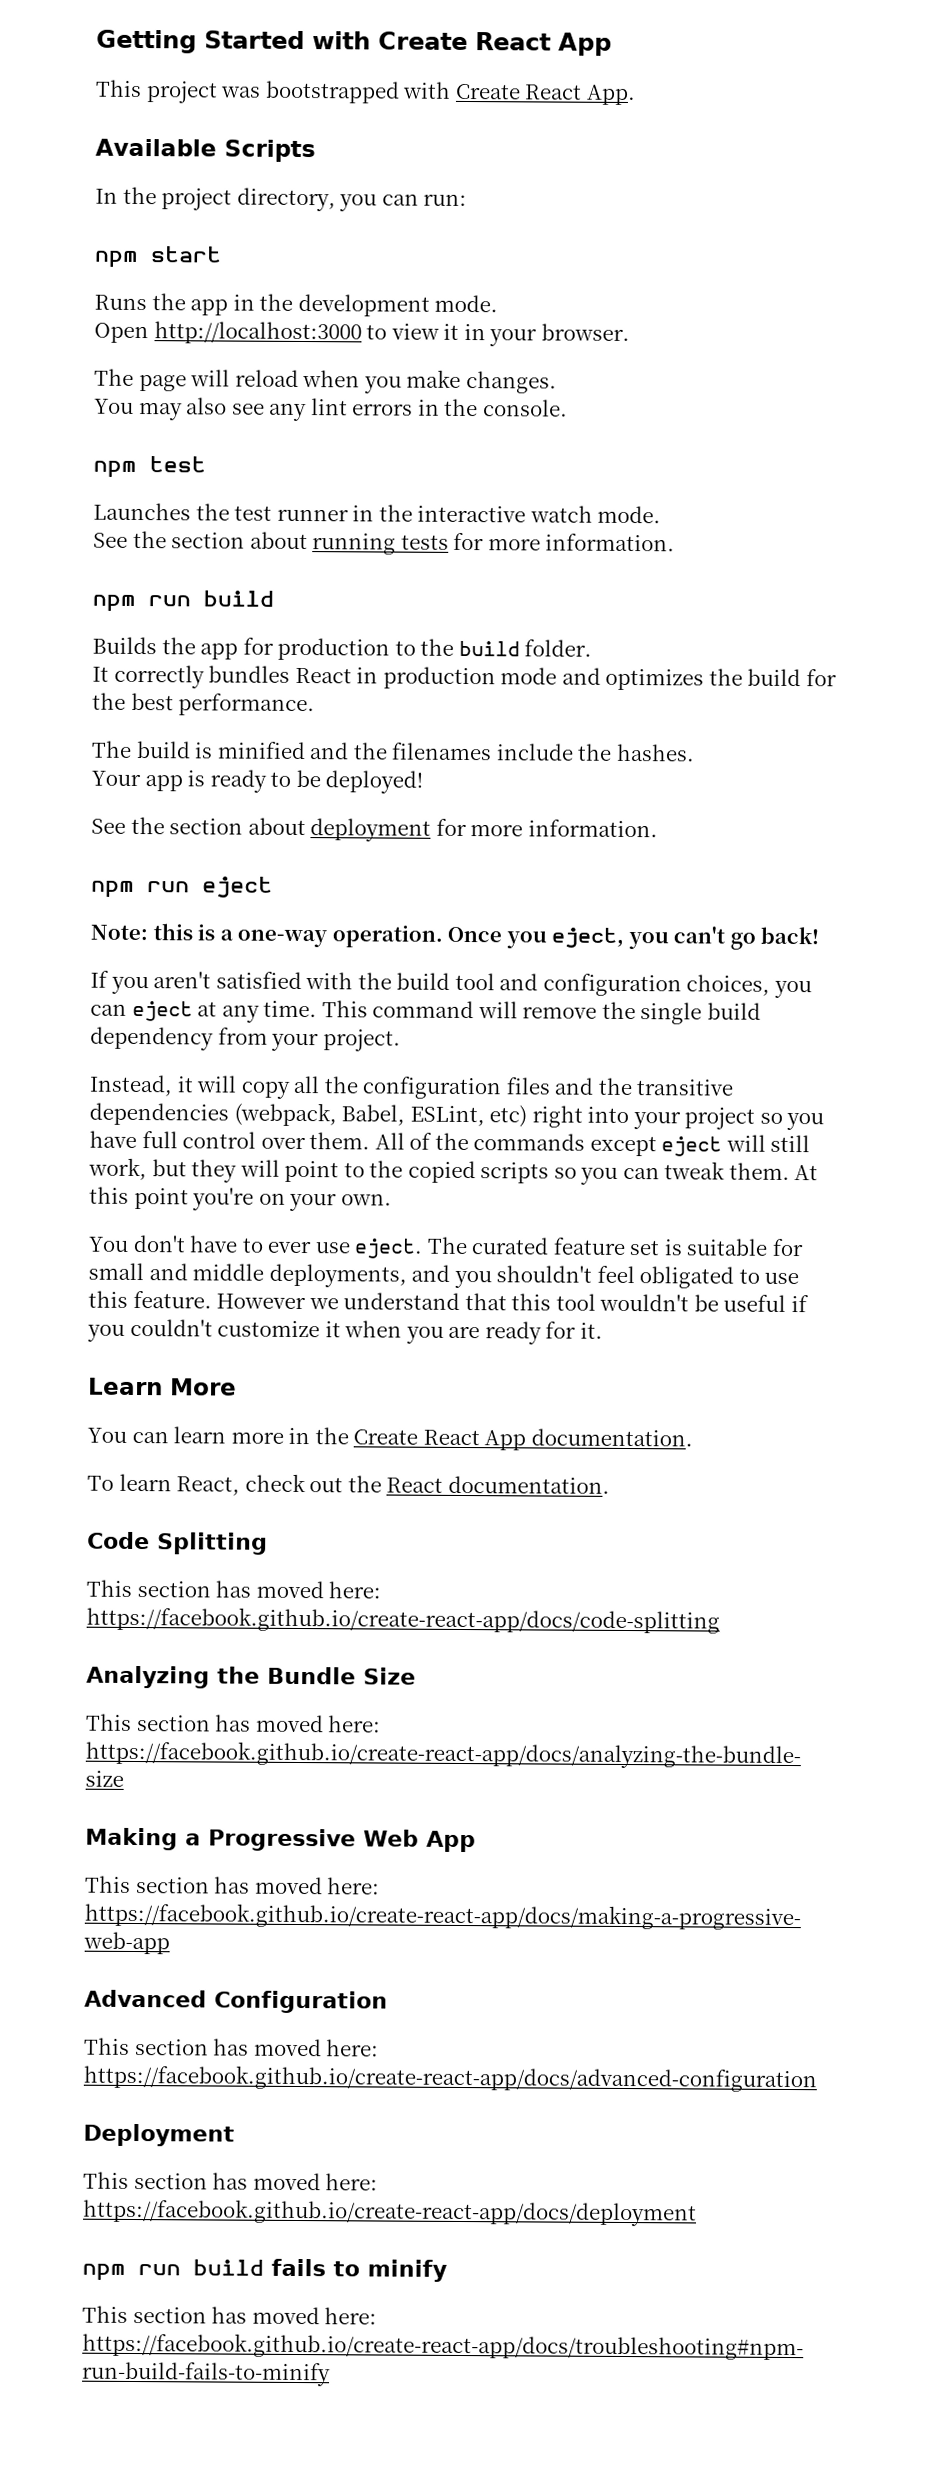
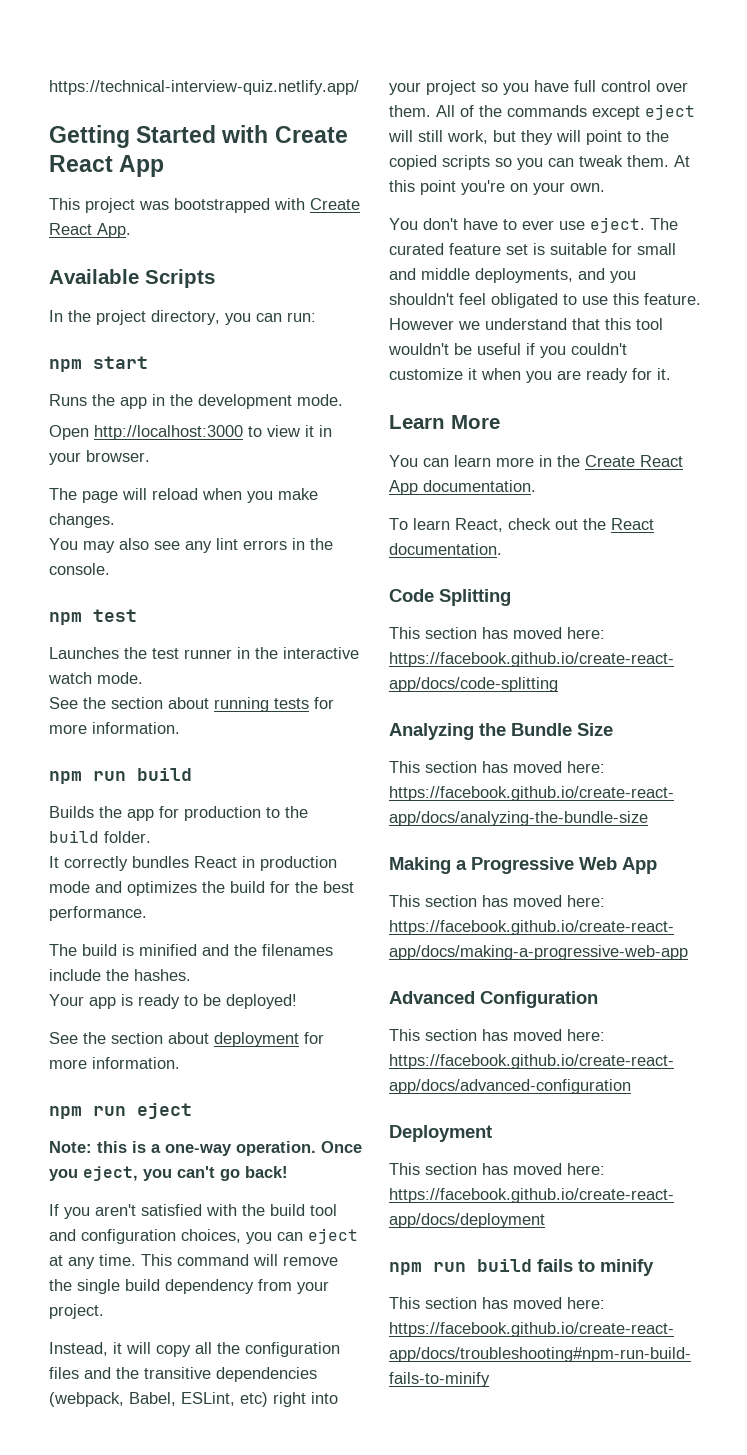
(96, 41) none -> [49,80,359,95] https://technical-interview-quiz.netlify.app/ //

